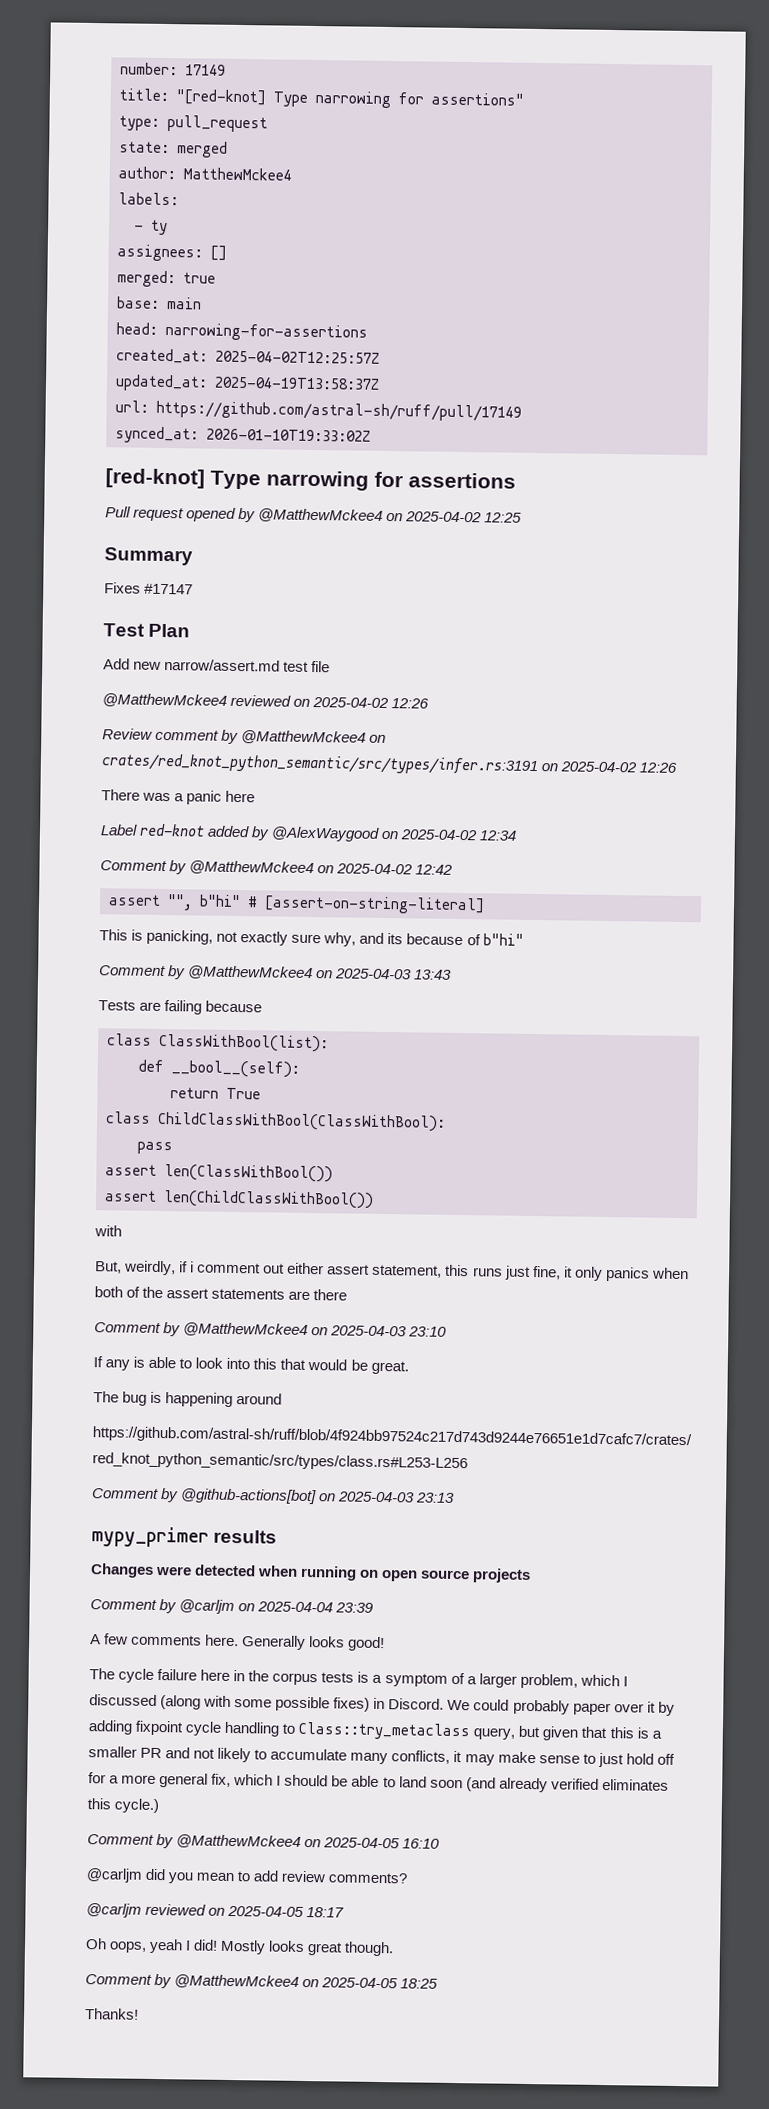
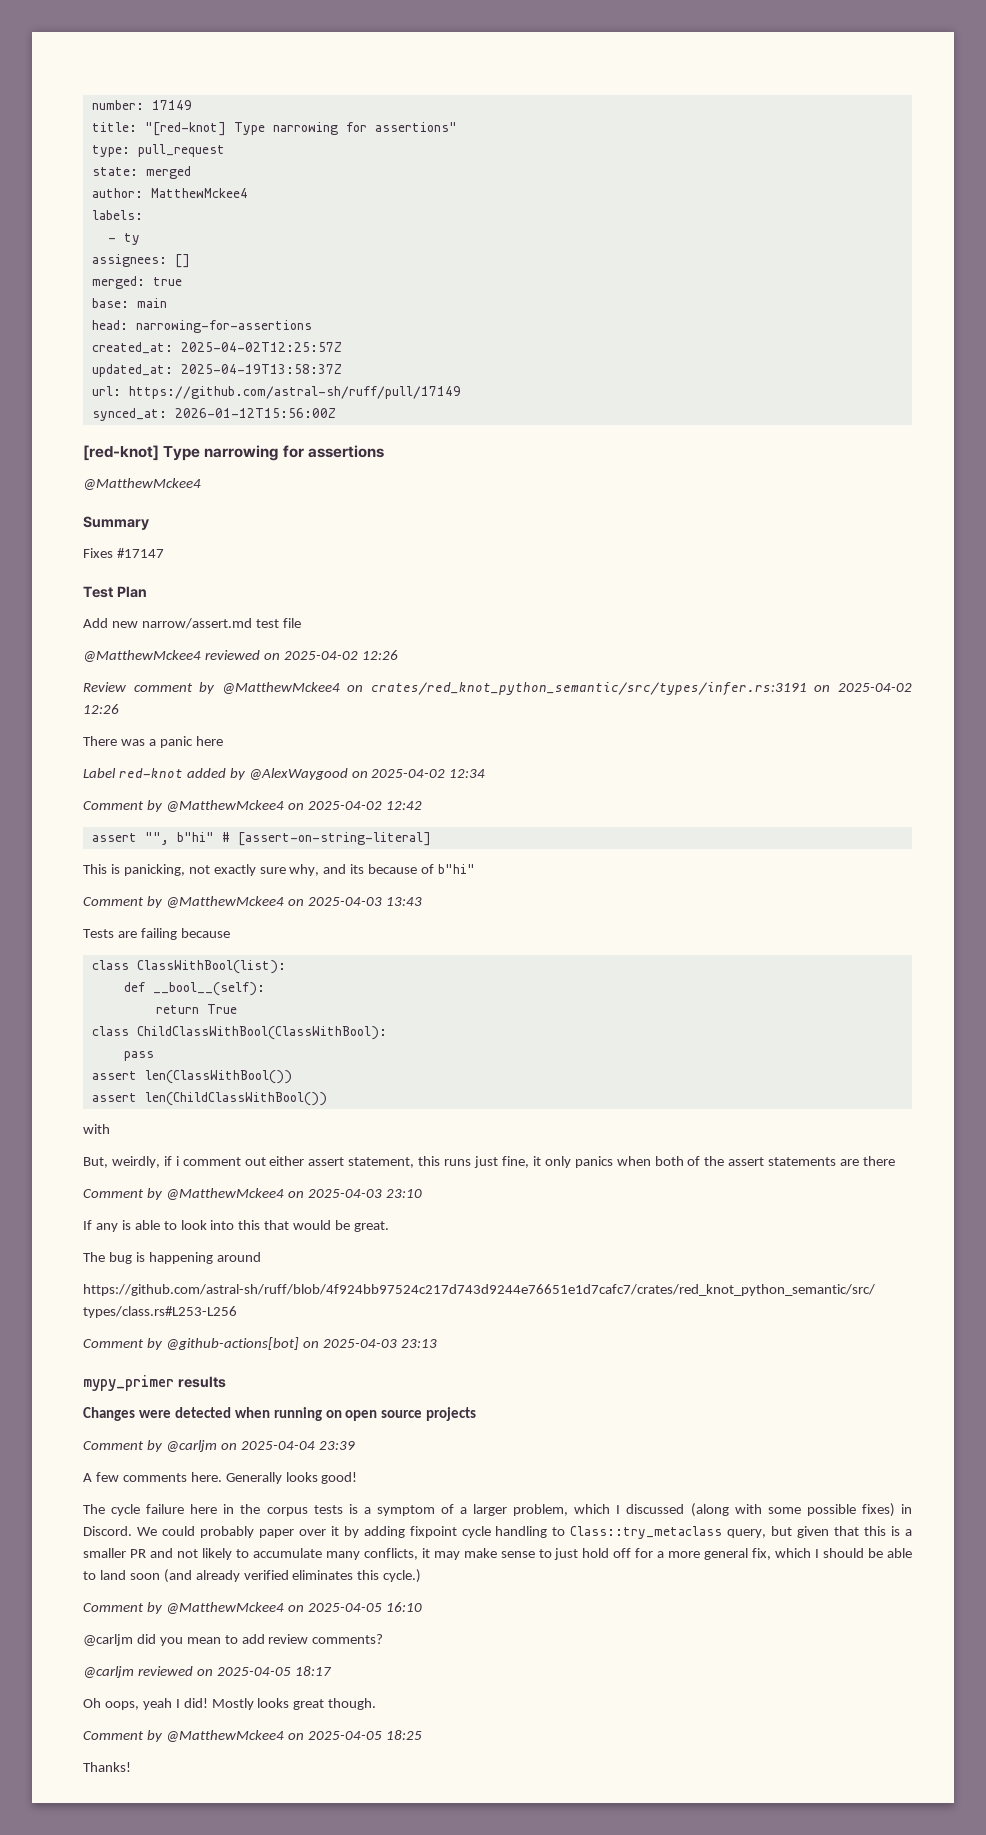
[206,428,371,442] 2026-01-10T19:33:02Z -> [174,408,336,418] 2026-01-12T15:56:00Z
[105,506,523,523] Pull request opened by @MatthewMckee4 on 2025-04-02 12:25 -> [83,478,201,490] @MatthewMckee4

